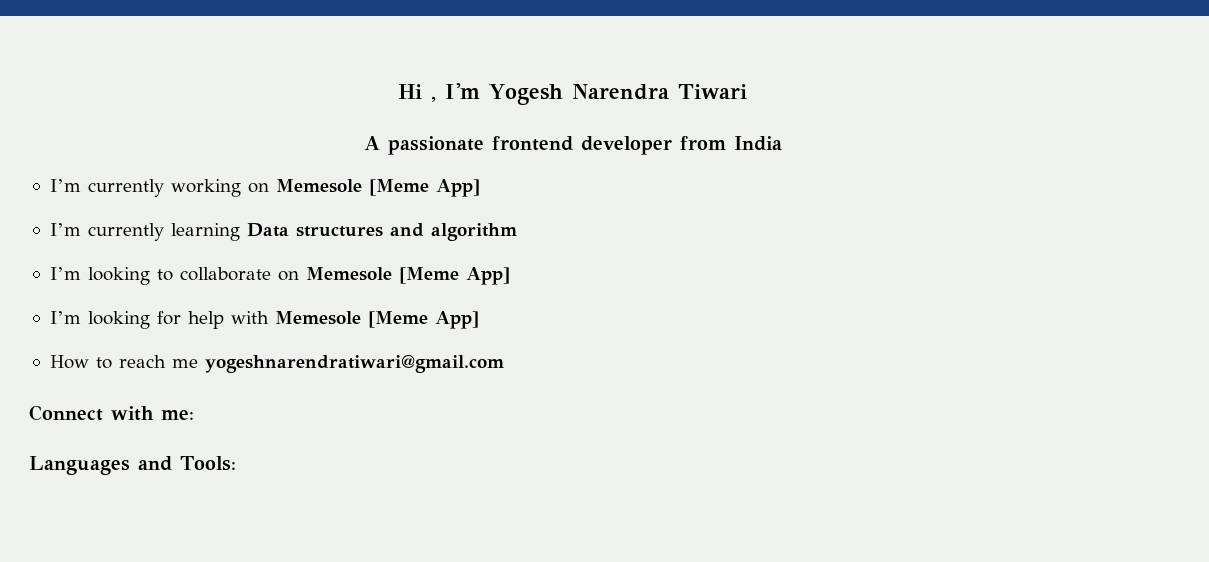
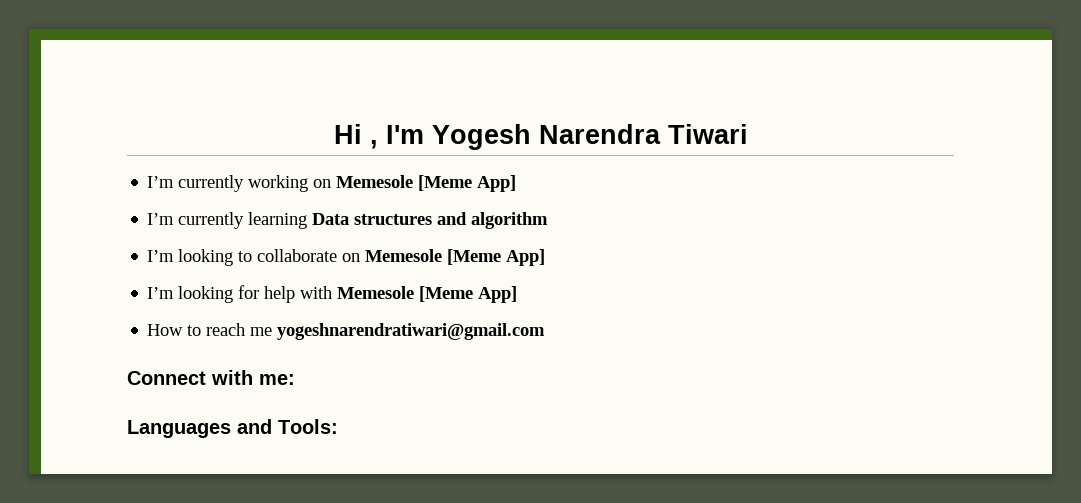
[363,136,782,155] // A passionate frontend developer from India -> (748, 134) none

